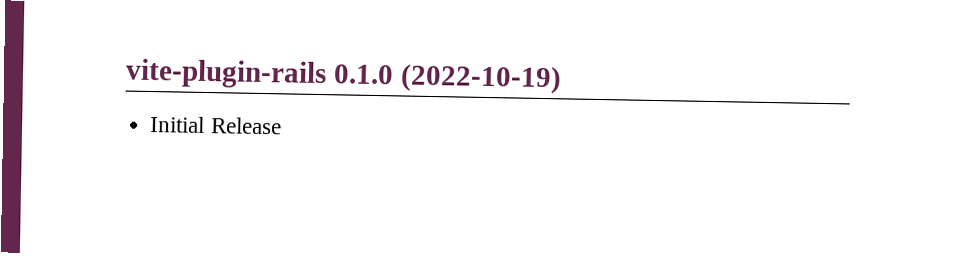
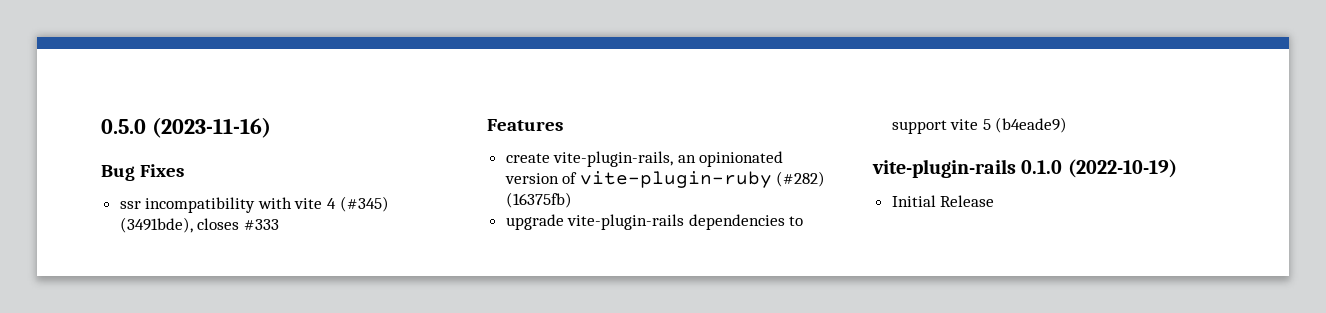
(125, 74) none -> [101,117,271,138] [101,164,184,181] [119,196,389,213] [119,217,279,233] [487,119,563,131] [505,151,784,167] [504,171,826,188] [505,192,572,208] [505,214,804,230] [891,117,1068,134] 0.5.0 (2023-11-16) // Bug Fixes // ssr incompatibility with vite 4 (#345) (3491bde), closes #333 // Features // create vite-plugin-rails, an opinionated version of vite-plugin-ruby (#282) (16375fb) // upgrade vite-plugin-rails dependencies to support vite 5 (b4eade9) //

